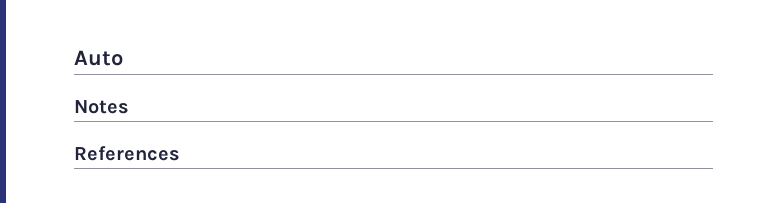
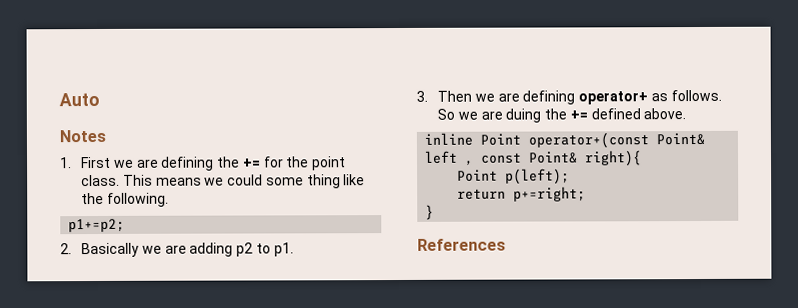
(129, 107) none -> [60,156,347,171] [81,174,366,189] [81,192,169,207] [68,218,126,233] [60,242,294,258] [416,89,722,105] [437,108,687,123] [424,132,706,149] [424,150,643,167] [457,168,571,185] [457,186,587,202] [425,204,435,220] // 1. First we are defining the += for the point class. This means we could some thing like the following. // p1+=p2; // 2. Basically we are adding p2 to p1. // 3. Then we are defining operator+ as follows. So we are duing the += defined above. // inline Point operator+(const Point& left , const Point& right){ // Point p(left); // return p+=right; // }

